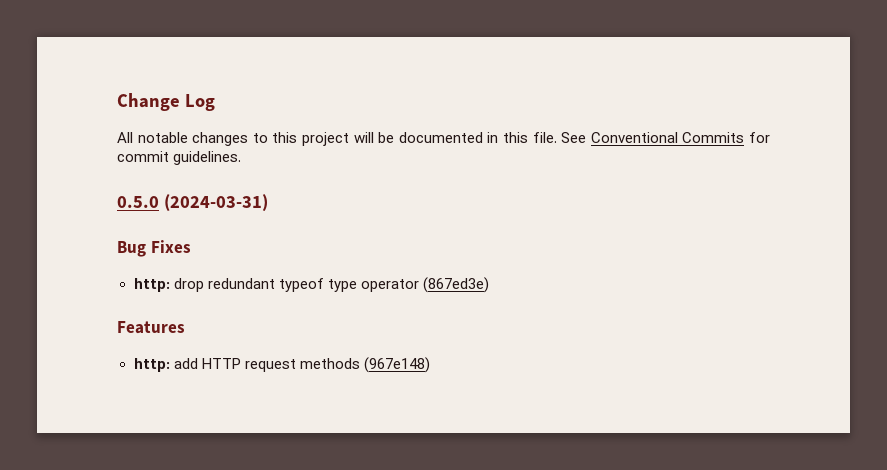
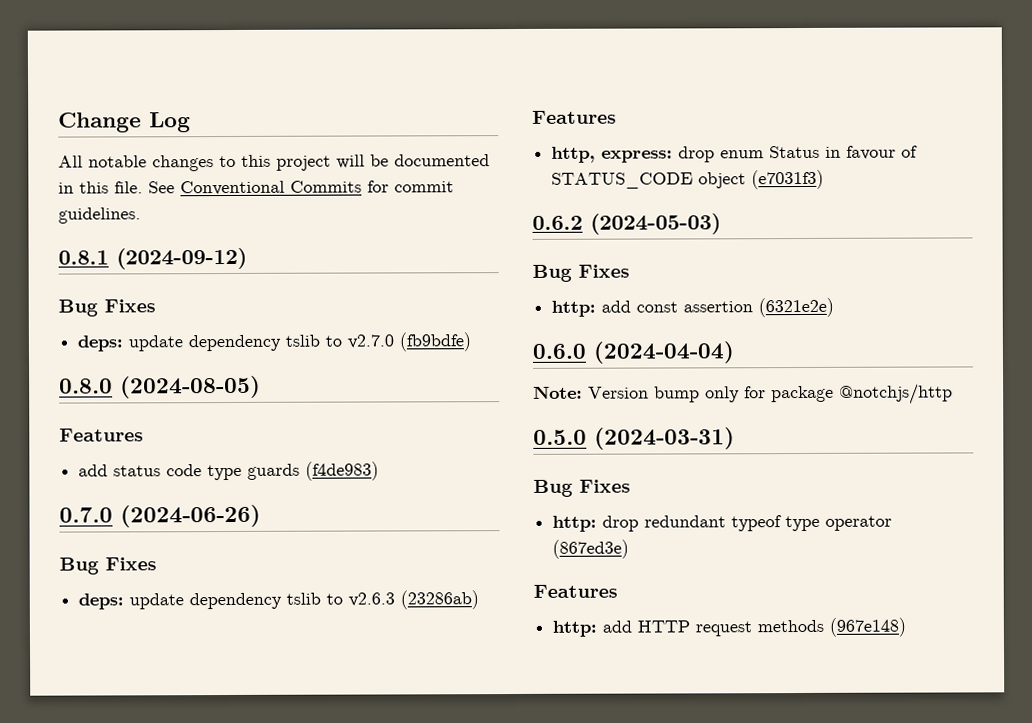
(242, 158) none -> [58,247,247,270] [58,299,156,317] [77,332,472,352] [59,375,261,399] [59,428,144,442] [78,461,380,481] [59,504,261,528] [59,557,157,575] [78,590,480,610] [532,110,617,124] [551,145,919,163] [551,169,825,190] [532,213,721,235] [532,264,630,282] [551,297,835,318] [532,341,735,364] [533,383,953,405] // 0.8.1 (2024-09-12) // Bug Fixes // deps: update dependency tslib to v2.7.0 (fb9bdfe) // 0.8.0 (2024-08-05) // Features // add status code type guards (f4de983) // 0.7.0 (2024-06-26) // Bug Fixes // deps: update dependency tslib to v2.6.3 (23286ab) // Features // http, express: drop enum Status in favour of STATUS_CODE object (e7031f3) // 0.6.2 (2024-05-03) // Bug Fixes // http: add const assertion (6321e2e) // 0.6.0 (2024-04-04) // Note: Version bump only for package @notchjs/http

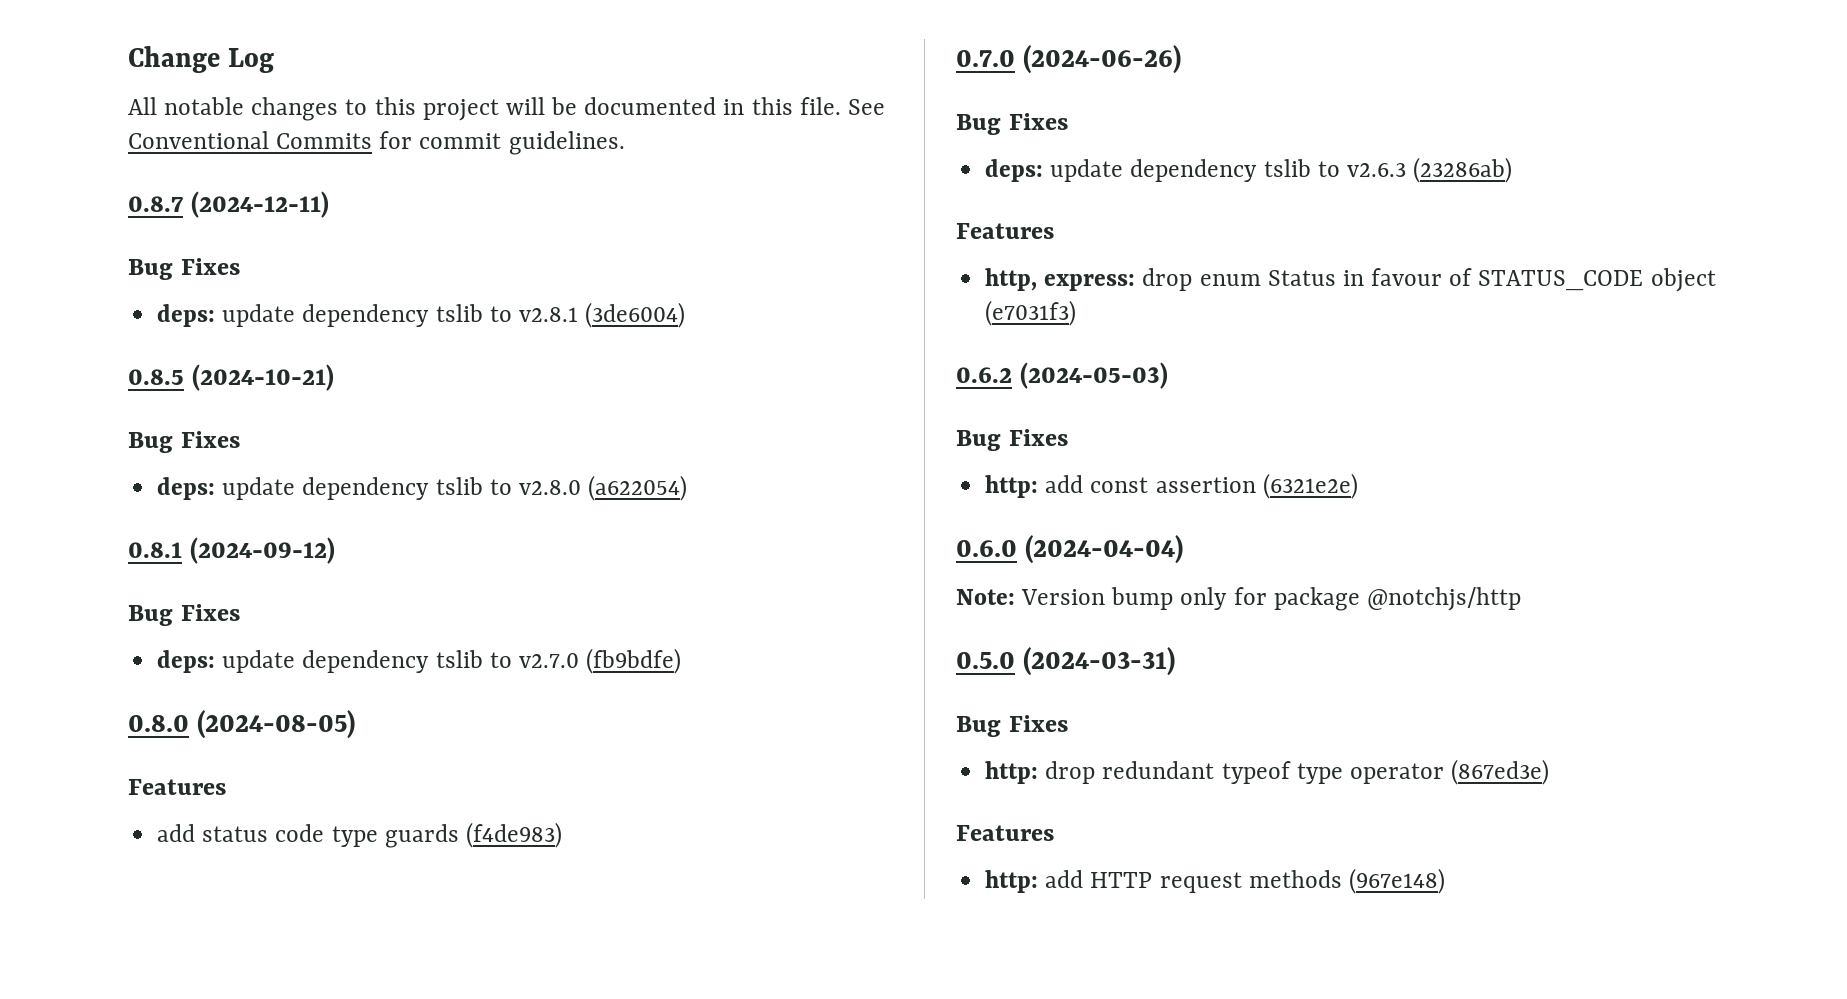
(141, 215) none -> [128,191,329,218] [128,258,240,280] [157,302,686,328] [128,364,334,391] [128,431,240,453] [157,475,688,501] // 0.8.7 (2024-12-11) // Bug Fixes // deps: update dependency tslib to v2.8.1 (3de6004) // 0.8.5 (2024-10-21) // Bug Fixes // deps: update dependency tslib to v2.8.0 (a622054)

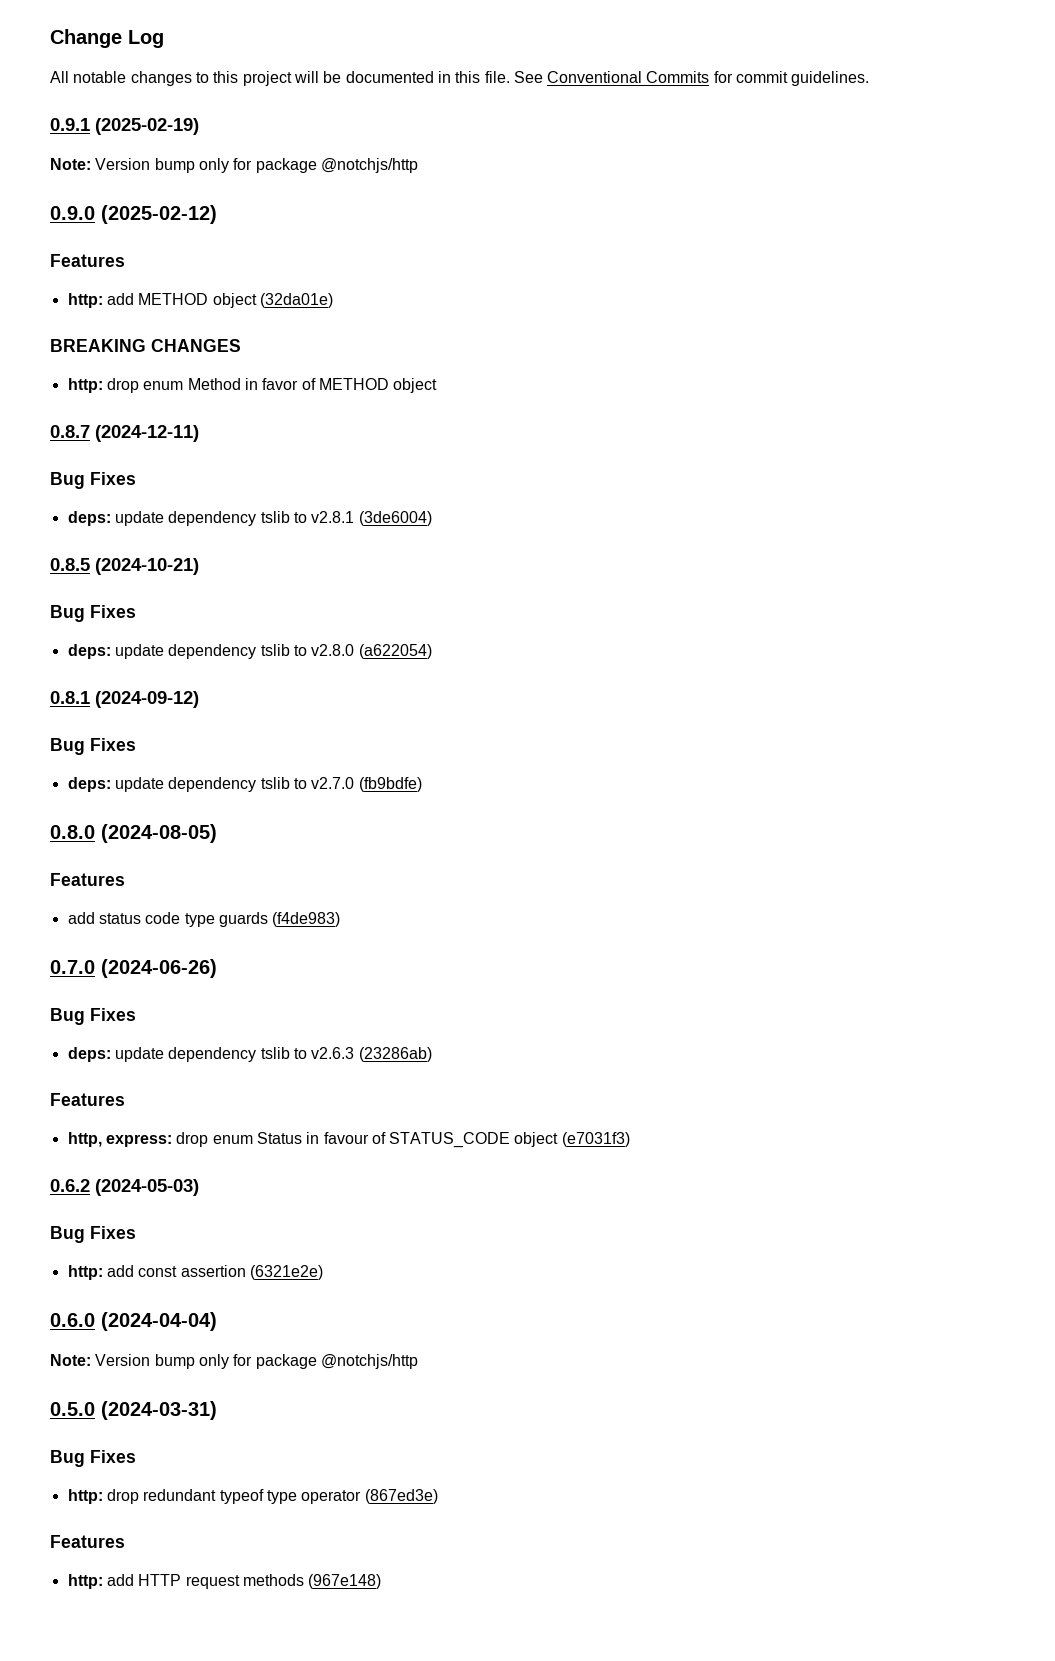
(625, 143) none -> [50,118,199,135] [50,158,418,173] [50,205,217,224] [50,254,125,267] [67,293,333,308] [50,339,241,352] [67,378,438,393] // 0.9.1 (2025-02-19) // Note: Version bump only for package @notchjs/http // 0.9.0 (2025-02-12) // Features // http: add METHOD object (32da01e) // BREAKING CHANGES // http: drop enum Method in favor of METHOD object

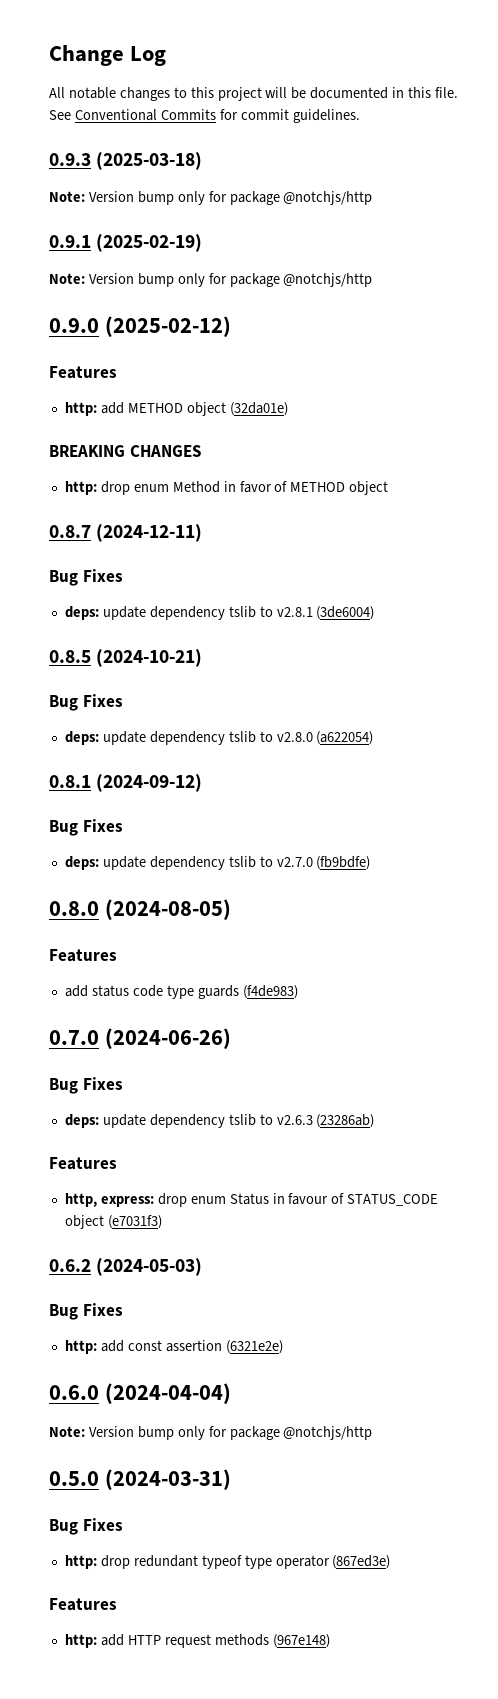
(870, 78) none -> [49,152,203,170] [49,191,373,205] // 0.9.3 (2025-03-18) // Note: Version bump only for package @notchjs/http

